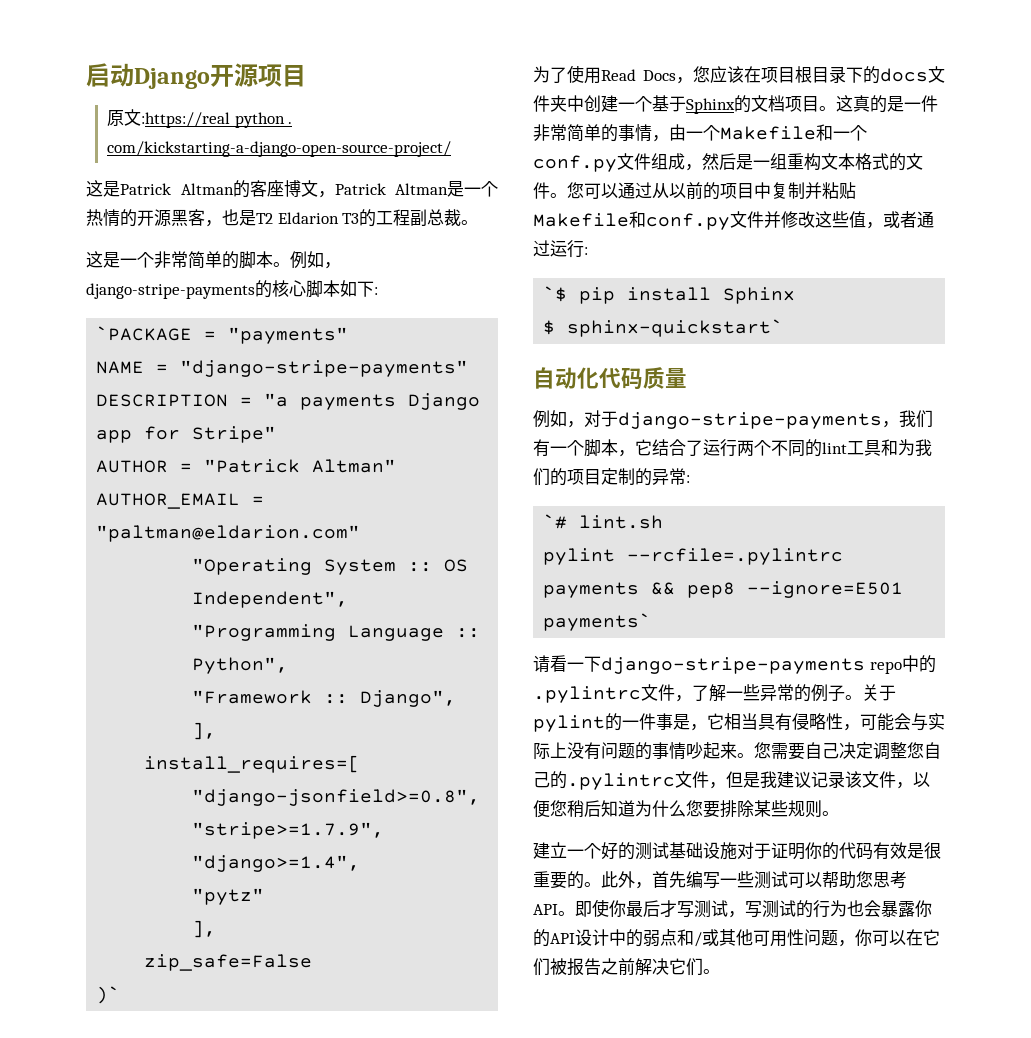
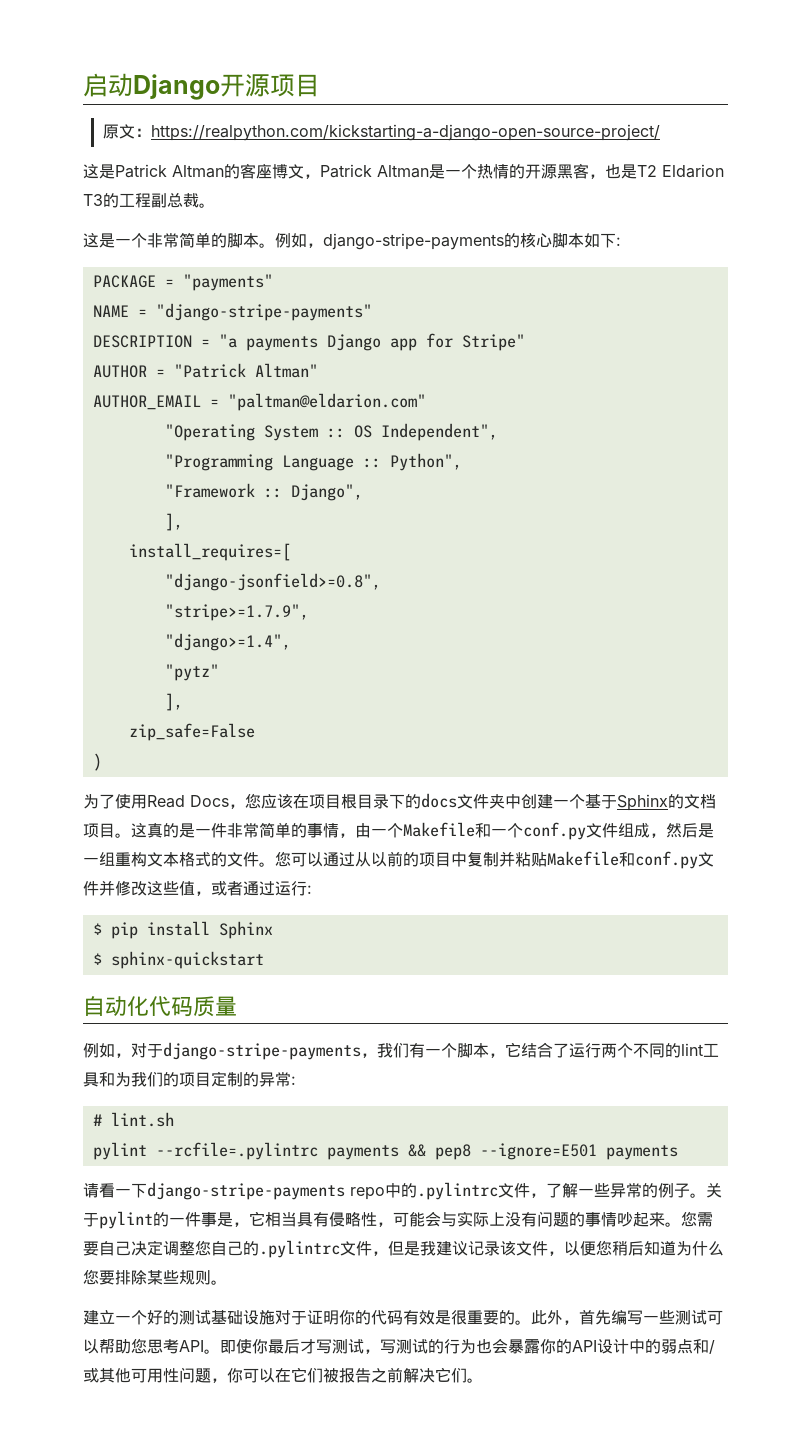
[141,112,293,128] [107,141,452,157] :https://real python . com/kickstarting-a-django-open-source-project/ -> [134,124,660,141] ：https://realpython.com/kickstarting-a-django-open-source-project/
[96,326,193,341] `PACKAGE -> [92,275,156,288] PACKAGE
[96,986,121,1004] )` -> [92,753,102,771] )
[543,286,568,302] `$ -> [92,923,102,935] $
[567,319,784,337] sphinx-quickstart` -> [110,951,264,969] sphinx-quickstart
[543,514,568,529] `# -> [92,1114,102,1126] #
[543,613,652,631] payments` -> [605,1145,678,1160] payments

